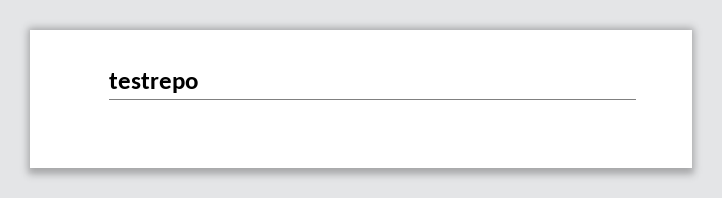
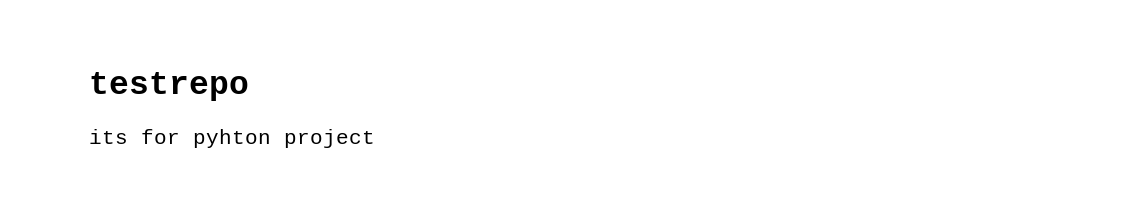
(198, 83) none -> [89,129,375,148] // its for pyhton project

